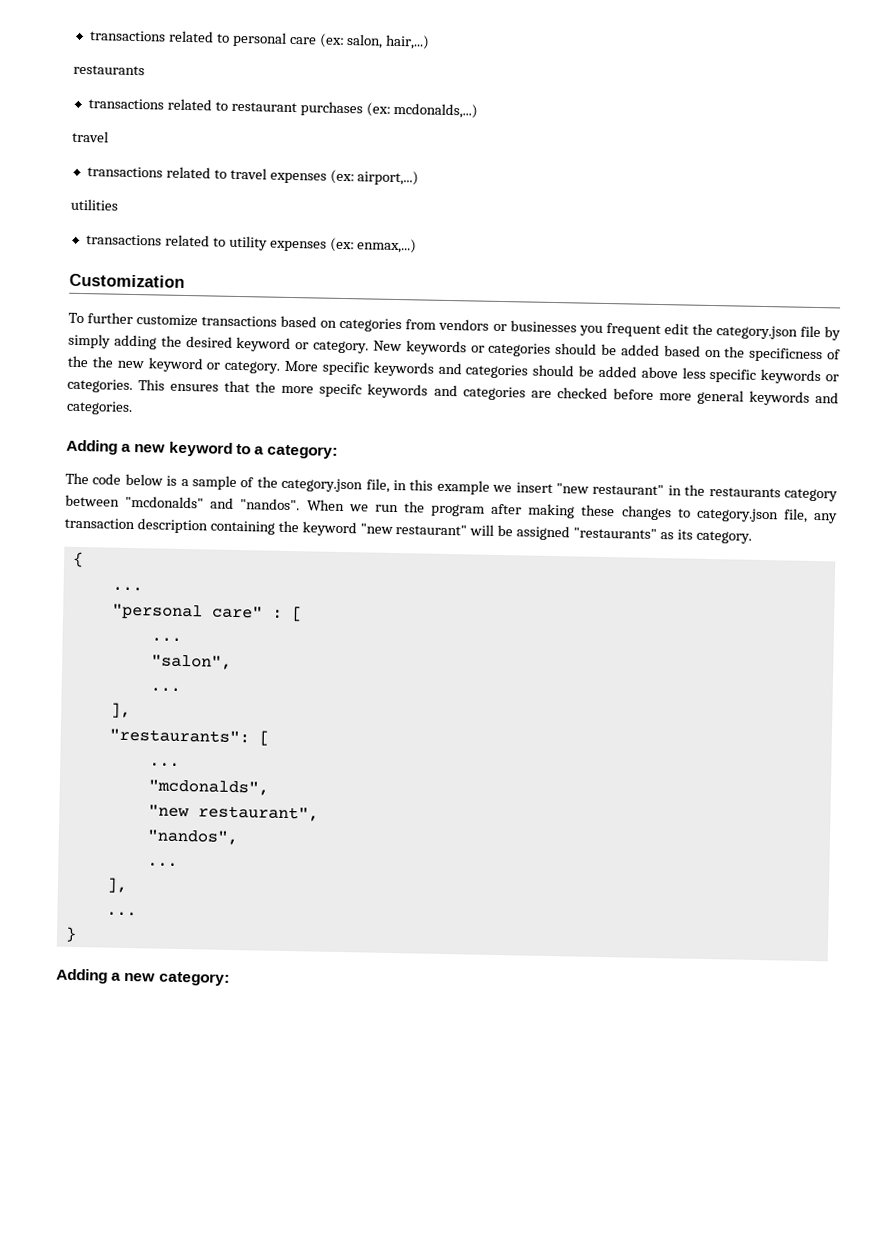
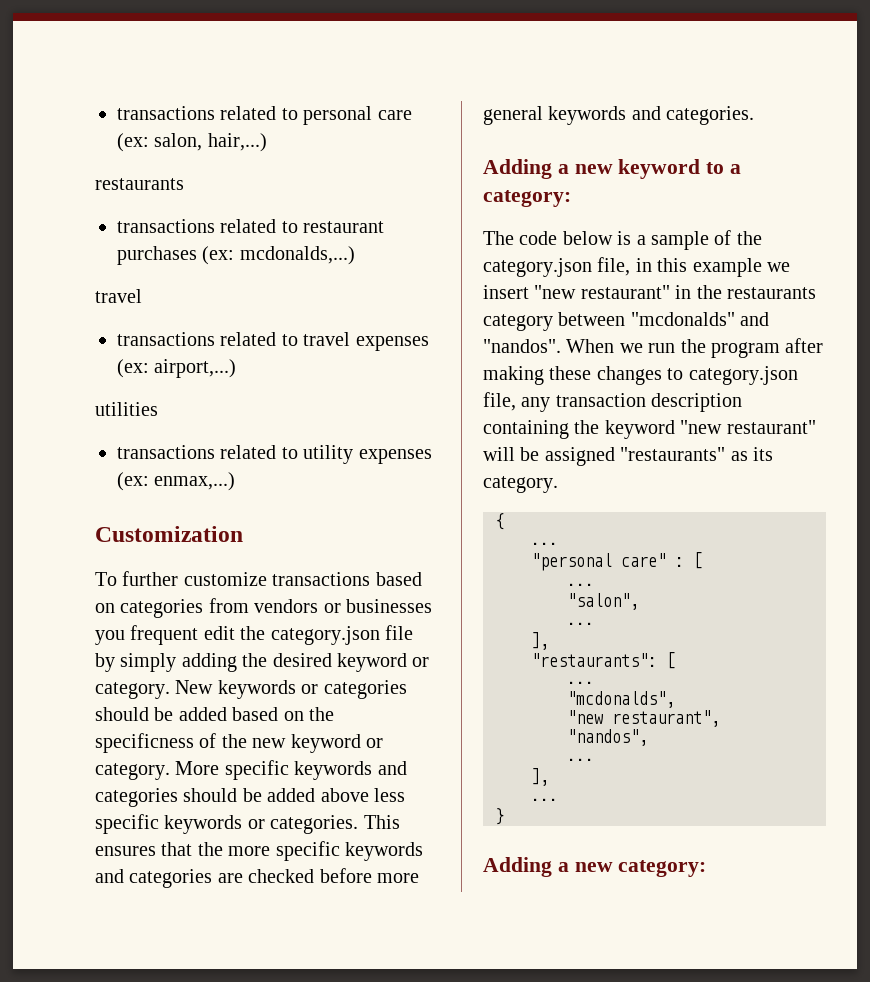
[91,356,114,368] the -> (247, 741) none
[319,383,363,398] specifc -> [275,841,340,861] specific

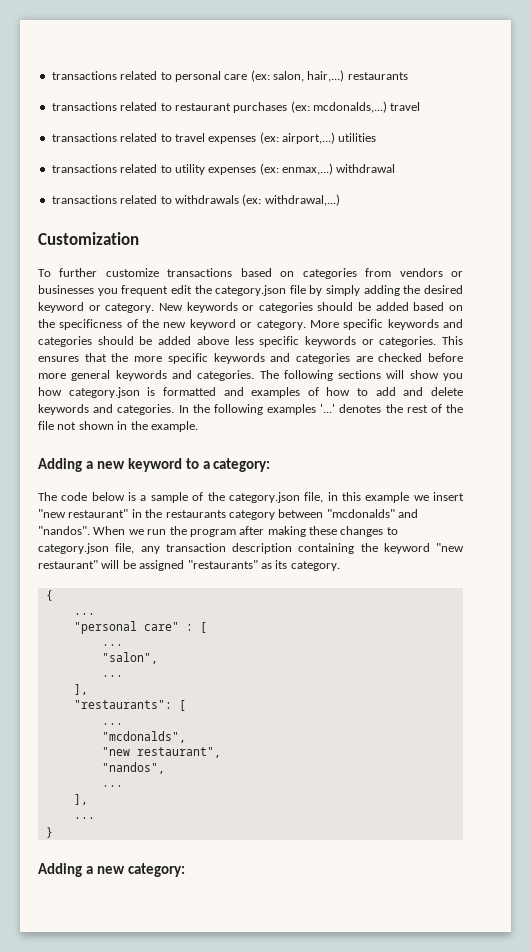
(267, 142) // -> (345, 76) none
(355, 255) // -> (387, 107) none
(237, 368) // -> (335, 138) none
(236, 481) none -> [336,164,396,173] [51,194,340,206] withdrawal // transactions related to withdrawals (ex: withdrawal,...)
(755, 115) none -> [259,370,464,381] [38,387,463,398] [38,404,464,415] [38,421,198,432] The following sections will show you how category.json is formatted and examples of how to add and delete keywords and categories. In the following examples '...' denotes the rest of the file not shown in the example.

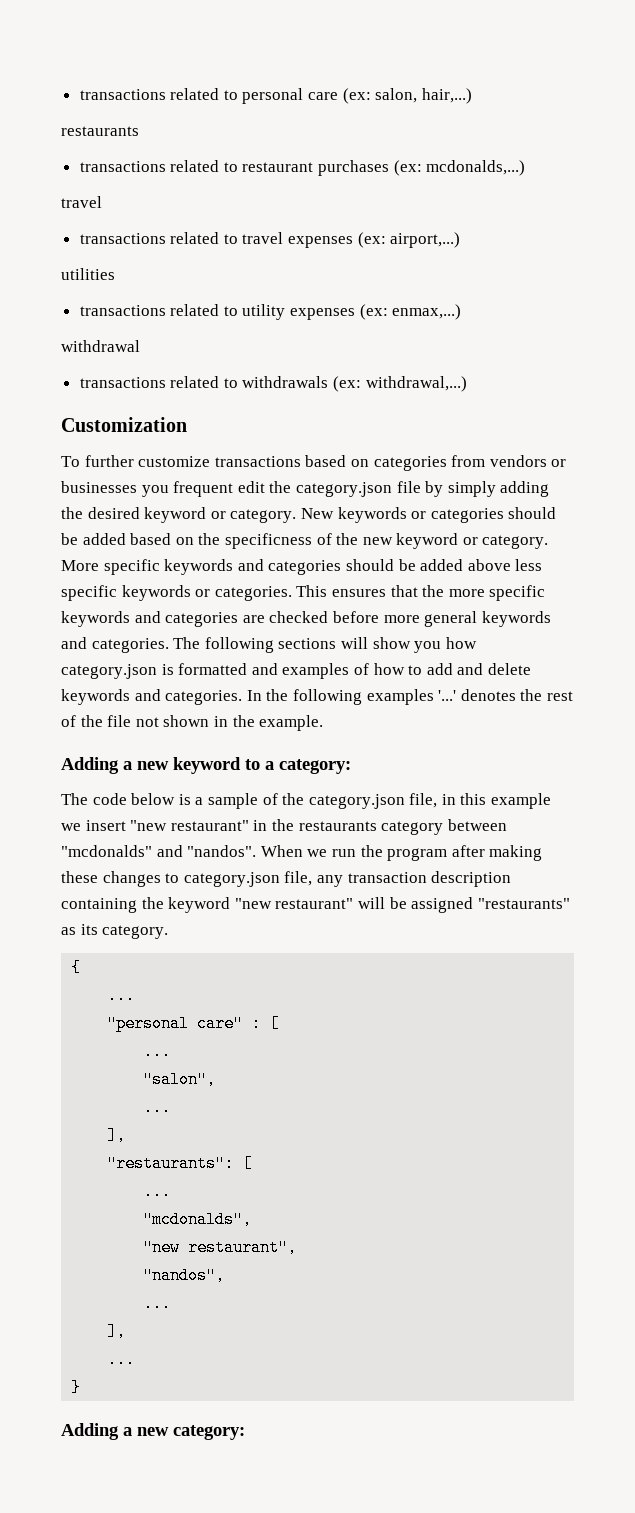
(345, 76) none -> (472, 96) //
(387, 107) none -> (526, 168) //
(335, 138) none -> (461, 240) //
(333, 169) none -> (462, 312) //

